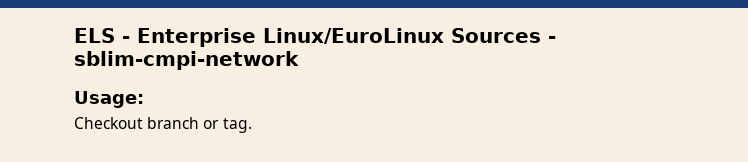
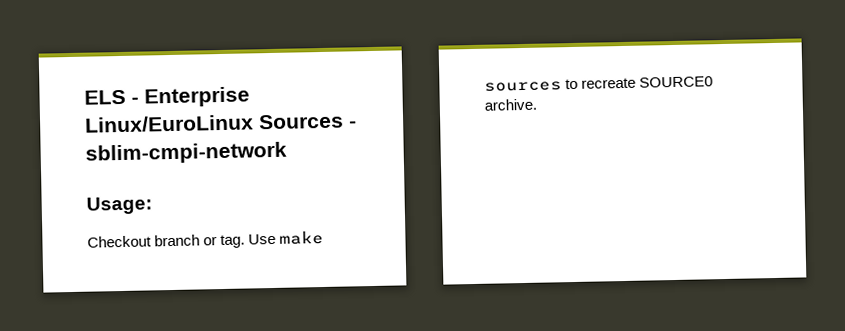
(252, 125) none -> [248,230,325,245] [484,76,714,92] [484,98,537,111] Use make sources to recreate SOURCE0 archive.

